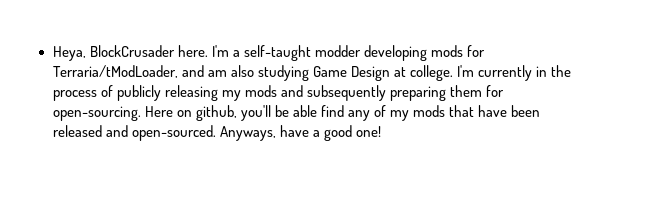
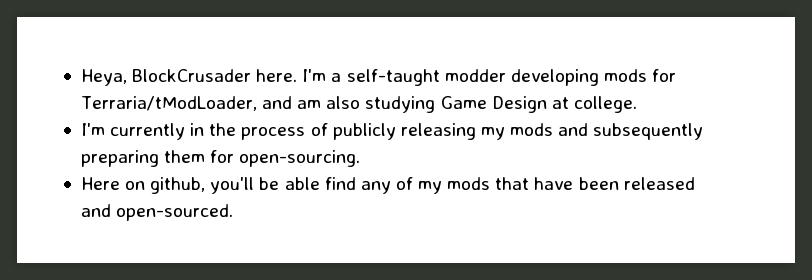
(453, 73) none -> (637, 104) //
(141, 113) none -> (361, 158) //
[219,125,381,141] Anyways, have a good one! -> (234, 212) none

